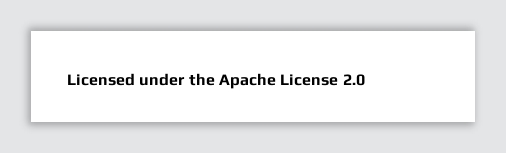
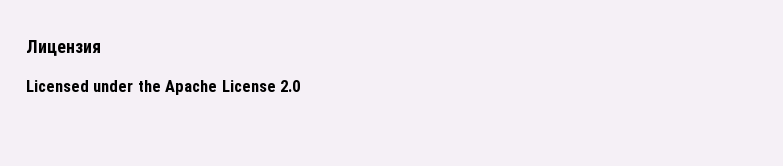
(67, 79) none -> [26,40,101,56] Лицензия //

